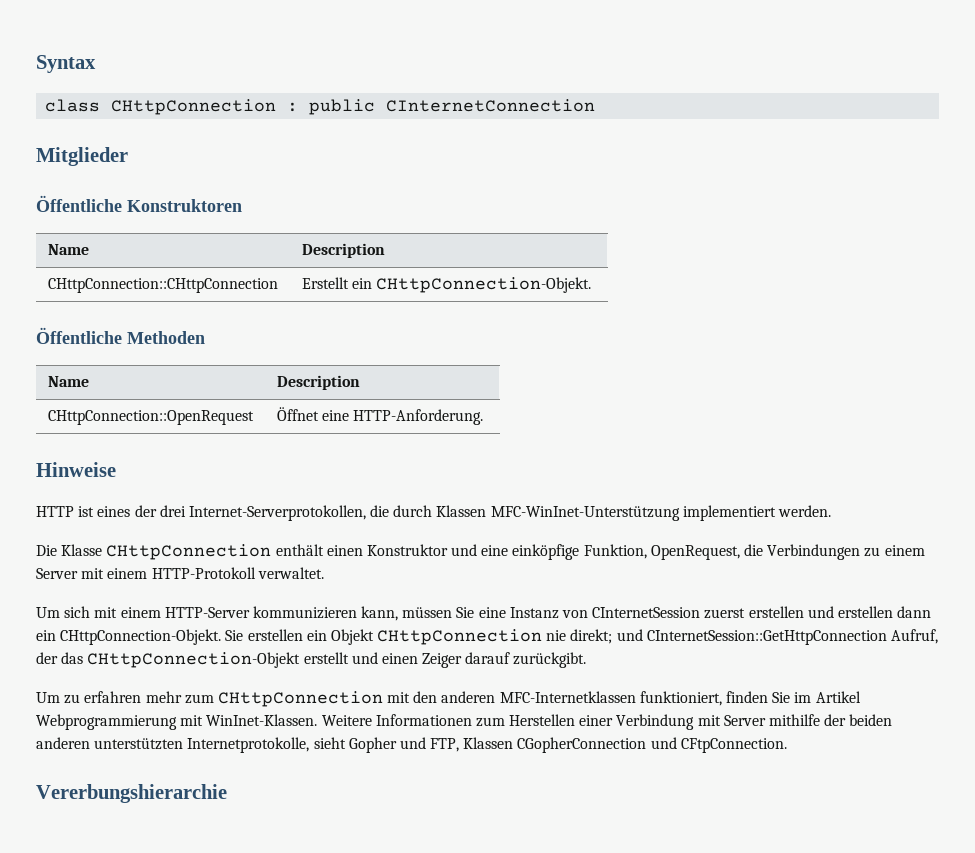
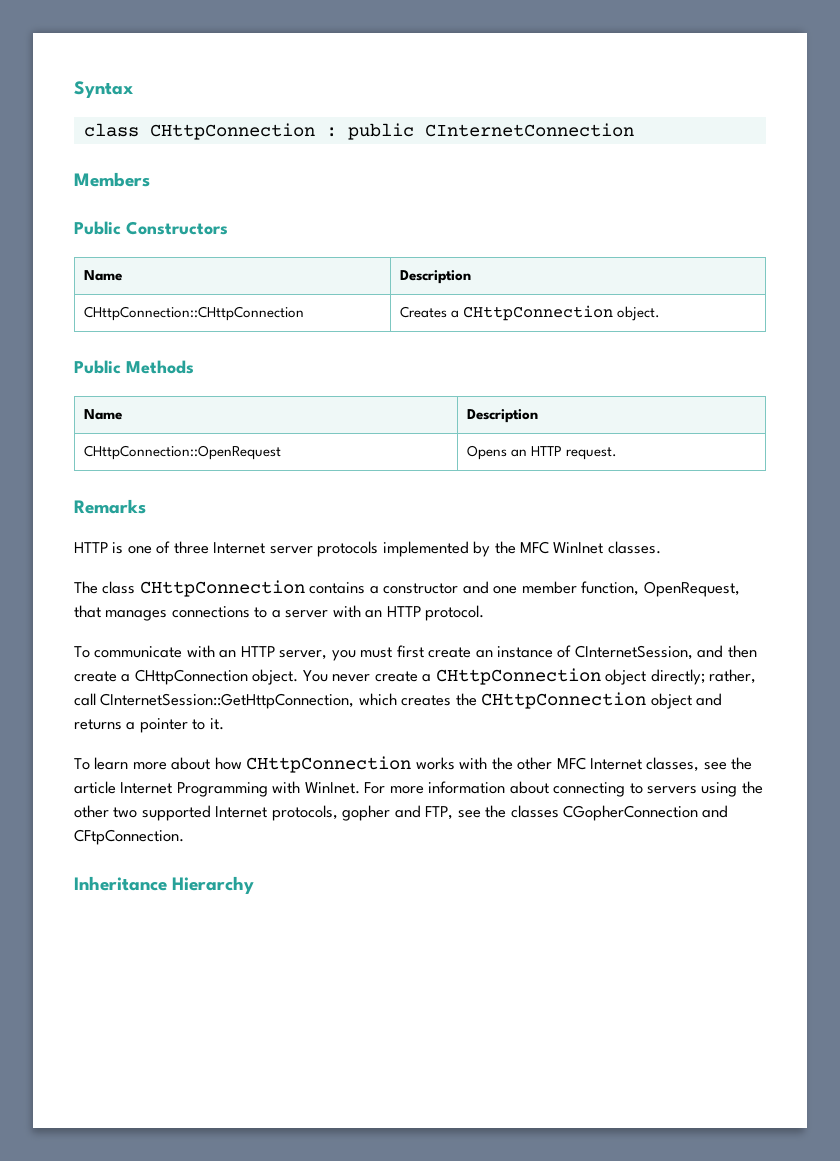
[36,147,128,166] [36,195,242,212] Mitglieder // Öffentliche Konstruktoren -> [74,172,150,187] [74,221,228,235] Members // Public Constructors
[301,277,592,293] [36,327,205,344] [47,376,89,387] [276,375,360,390] [47,410,254,425] [276,407,484,425] [36,462,116,477] [36,505,832,521] [36,544,925,560] [36,567,324,579] [36,606,932,621] [36,629,939,645] [36,652,587,668] [36,691,861,707] [36,714,893,730] [36,737,677,753] Erstellt ein CHttpConnection-Objekt. // Öffentliche Methoden // Name | Description // CHttpConnection::OpenRequest | Öffnet eine HTTP-Anforderung. // Hinweise // HTTP ist eines der drei Internet-Serverprotokollen, die durch Klassen MFC-WinInet-Unterstützung implementiert werden. // Die Klasse CHttpConnection enthält einen Konstruktor und eine einköpfige Funktion, OpenRequest, die Verbindungen zu einem Server mit einem HTTP-Protokoll verwaltet. // Um sich mit einem HTTP-Server kommunizieren kann, müssen Sie eine Instanz von CInternetSession zuerst erstellen und erstellen dann ein CHttpConnection-Objekt. Sie erstellen ein Objekt CHttpConnection nie direkt; und CInternetSession::GetHttpConnection Aufruf, der das CHttpConnection-Objekt erstellt und einen Zeiger darauf zurückgibt. // Um zu erfahren mehr zum CHttpConnection mit den anderen MFC-Internetklassen funktioniert, finden Sie im Artikel Webprogrammierung mit WinInet-Klassen. Weitere Informationen zum Herstellen einer Verbindung mit Server mithilfe der beiden anderen unterstützten Internetprotokolle, sieht Gopher und FTP, Klassen CGopherConnection und -> [399,305,661,321] [74,360,194,374] [83,409,122,420] [466,409,538,423] [83,445,281,460] [466,445,618,460] [74,499,146,514] [74,541,661,557] [74,580,740,597] [74,605,485,621] [74,645,757,661] [74,668,757,685] [74,692,723,709] [74,718,224,733] [74,756,753,773] [74,781,763,797] [74,805,729,821] Creates a CHttpConnection object. // Public Methods // Name | Description // CHttpConnection::OpenRequest | Opens an HTTP request. // Remarks // HTTP is one of three Internet server protocols implemented by the MFC WinInet classes. // The class CHttpConnection contains a constructor and one member function, OpenRequest, that manages connections to a server with an HTTP protocol. // To communicate with an HTTP server, you must first create an instance of CInternetSession, and then create a CHttpConnection object. You never create a CHttpConnection object directly; rather, call CInternetSession::GetHttpConnection, which creates the CHttpConnection object and returns a pointer to it. // To learn more about how CHttpConnection works with the other MFC Internet classes, see the article Internet Programming with WinInet. For more information about connecting to servers using the other two supported Internet protocols, gopher and FTP, see the classes CGopherConnection and
[36,784,227,803] Vererbungshierarchie -> [74,876,255,894] Inheritance Hierarchy

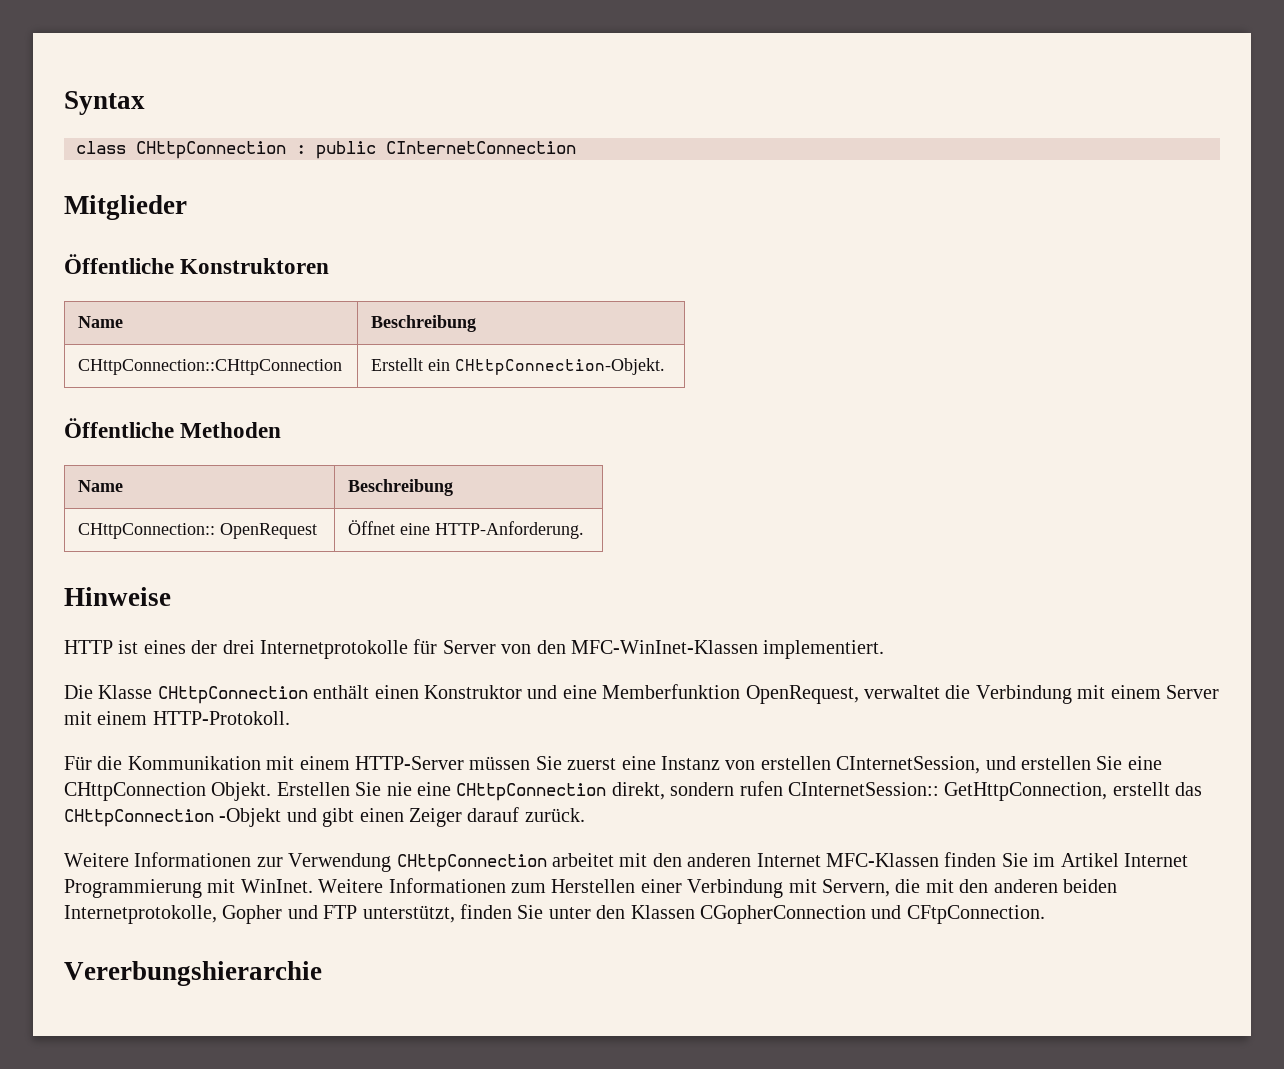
[74,172,150,187] [74,221,228,235] [83,270,122,281] [399,270,471,284] Members // Public Constructors // Name | Description -> [64,195,187,220] [64,254,330,274] [78,316,124,328] [371,315,477,332] Mitglieder // Öffentliche Konstruktoren // Name | Beschreibung
[399,305,661,321] [74,360,194,374] [83,409,122,420] [466,409,538,423] [83,445,281,460] [466,445,618,460] [74,499,146,514] [74,541,661,557] [74,580,740,597] [74,605,485,621] [74,645,757,661] [74,668,757,685] [74,692,723,709] [74,718,224,733] [74,756,753,773] [74,781,763,797] [74,805,729,821] Creates a CHttpConnection object. // Public Methods // Name | Description // CHttpConnection::OpenRequest | Opens an HTTP request. // Remarks // HTTP is one of three Internet server protocols implemented by the MFC WinInet classes. // The class CHttpConnection contains a constructor and one member function, OpenRequest, that manages connections to a server with an HTTP protocol. // To communicate with an HTTP server, you must first create an instance of CInternetSession, and then create a CHttpConnection object. You never create a CHttpConnection object directly; rather, call CInternetSession::GetHttpConnection, which creates the CHttpConnection object and returns a pointer to it. // To learn more about how CHttpConnection works with the other MFC Internet classes, see the article Internet Programming with WinInet. For more information about connecting to servers using the other two supported Internet protocols, gopher and FTP, see the classes CGopherConnection and -> [371,358,666,375] [64,418,282,438] [78,480,124,492] [348,479,454,496] [78,523,318,539] [348,520,585,539] [64,587,171,606] [64,639,885,659] [64,684,1219,704] [64,711,290,725] [64,756,1162,774] [64,781,1203,801] [64,807,585,827] [64,852,1188,872] [64,878,1117,898] [64,904,902,924] Erstellt ein CHttpConnection-Objekt. // Öffentliche Methoden // Name | Beschreibung // CHttpConnection:: OpenRequest | Öffnet eine HTTP-Anforderung. // Hinweise // HTTP ist eines der drei Internetprotokolle für Server von den MFC-WinInet-Klassen implementiert. // Die Klasse CHttpConnection enthält einen Konstruktor und eine Memberfunktion OpenRequest, verwaltet die Verbindung mit einem Server mit einem HTTP-Protokoll. // Für die Kommunikation mit einem HTTP-Server müssen Sie zuerst eine Instanz von erstellen CInternetSession, und erstellen Sie eine CHttpConnection Objekt. Erstellen Sie nie eine CHttpConnection direkt, sondern rufen CInternetSession:: GetHttpConnection, erstellt das CHttpConnection -Objekt und gibt einen Zeiger darauf zurück. // Weitere Informationen zur Verwendung CHttpConnection arbeitet mit den anderen Internet MFC-Klassen finden Sie im Artikel Internet Programmierung mit WinInet. Weitere Informationen zum Herstellen einer Verbindung mit Servern, die mit den anderen beiden Internetprotokolle, Gopher und FTP unterstützt, finden Sie unter den Klassen CGopherConnection und
[74,876,255,894] Inheritance Hierarchy -> [64,961,322,986] Vererbungshierarchie

